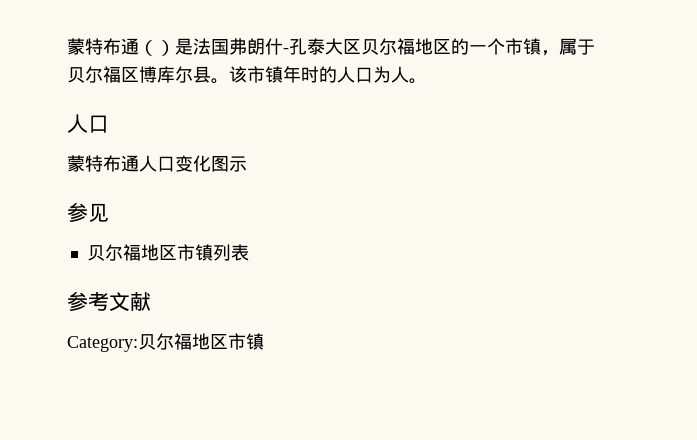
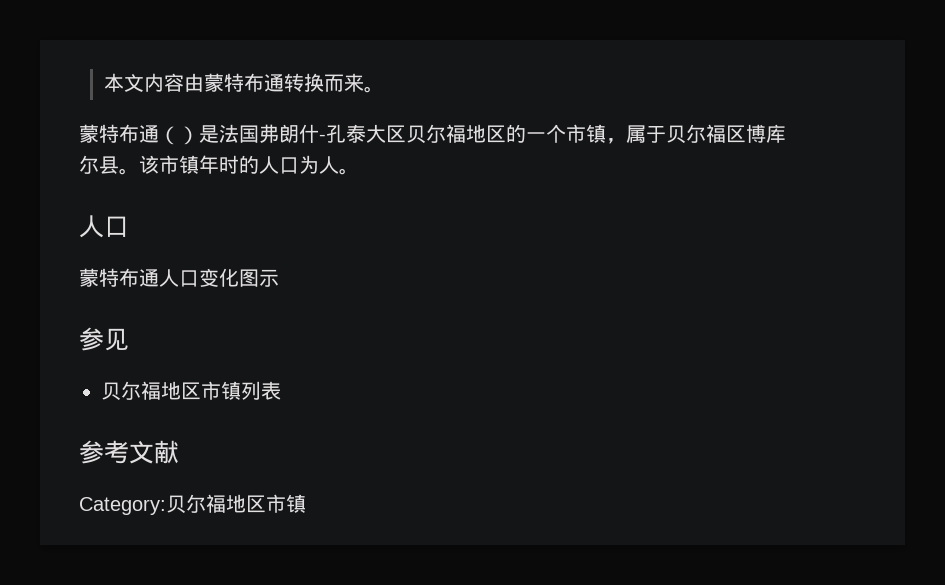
(67, 46) none -> [104,73,385,93] 本文内容由蒙特布通转换而来。 //

